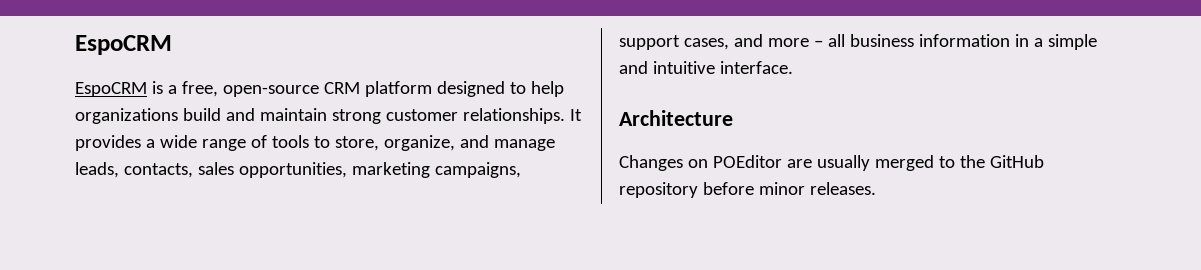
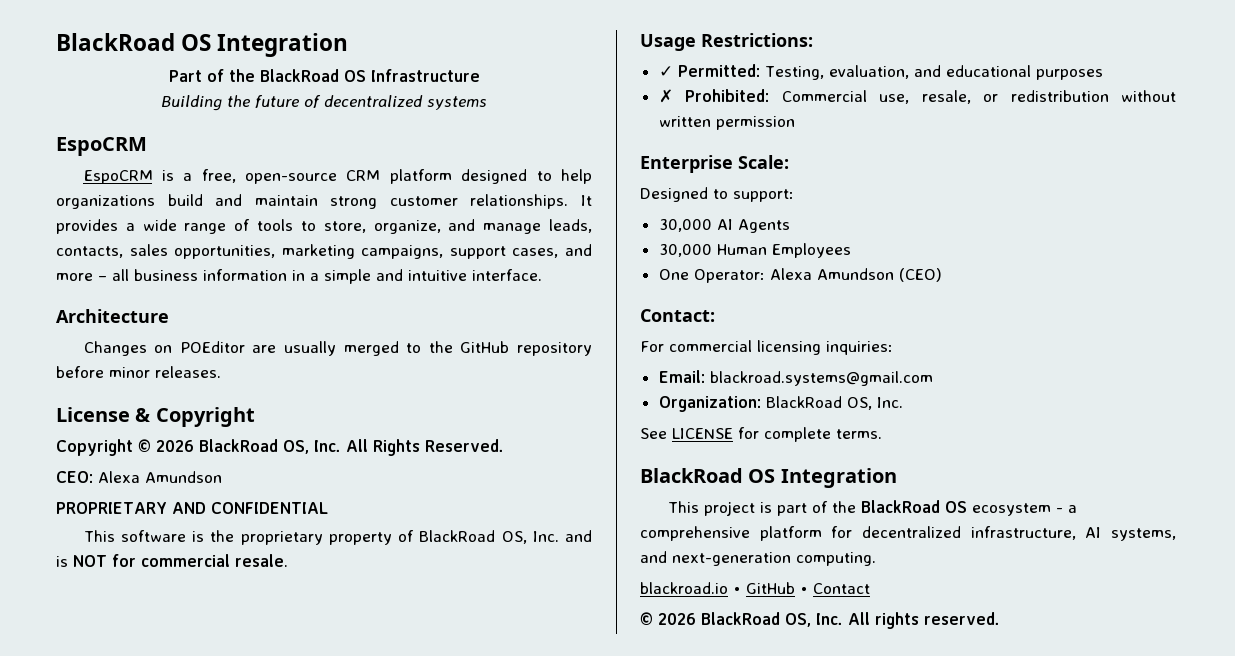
(75, 45) none -> [56,33,349,57] [168,69,480,82] [161,95,487,111] BlackRoad OS Integration // Part of the BlackRoad OS Infrastructure // Building the future of decentralized systems //
(876, 188) none -> [56,407,255,427] [56,439,504,456] [56,471,222,483] [56,502,328,514] [83,530,592,545] [56,554,288,567] [640,33,813,51] [658,64,1103,80] [658,89,1176,104] [658,116,795,130] [640,155,789,173] [640,187,794,202] [658,219,790,233] [658,243,851,258] [658,268,942,283] [640,309,715,322] [640,340,893,355] [658,370,933,386] [658,396,903,412] [640,427,882,442] [640,468,897,488] [667,500,1077,516] [640,526,1176,541] [640,551,876,566] [640,582,870,594] [640,612,1000,629] // License & Copyright // Copyright © 2026 BlackRoad OS, Inc. All Rights Reserved. // CEO: Alexa Amundson // PROPRIETARY AND CONFIDENTIAL // This software is the proprietary property of BlackRoad OS, Inc. and is NOT for commercial resale. // Usage Restrictions: // ✓ Permitted: Testing, evaluation, and educational purposes // ✗ Prohibited: Commercial use, resale, or redistribution without written permission // Enterprise Scale: // Designed to support: // 30,000 AI Agents // 30,000 Human Employees // One Operator: Alexa Amundson (CEO) // Contact: // For commercial licensing inquiries: // Email: blackroad.systems@gmail.com // Organization: BlackRoad OS, Inc. // See LICENSE for complete terms. // BlackRoad OS Integration // This project is part of the BlackRoad OS ecosystem - a comprehensive platform for decentralized infrastructure, AI systems, and next-generation computing. // blackroad.io • GitHub • Contact // © 2026 BlackRoad OS, Inc. All rights reserved.

